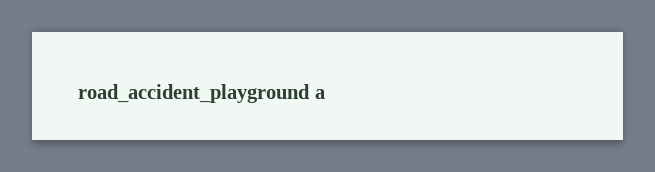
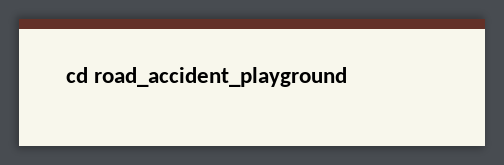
[78,84,325,103] road_accident_playground a -> [66,67,348,87] cd road_accident_playground

